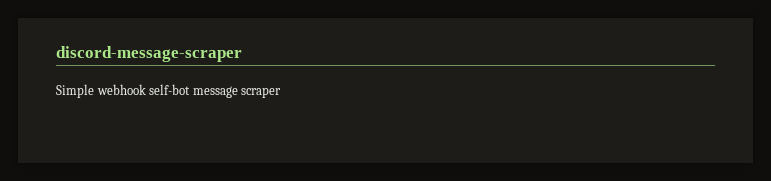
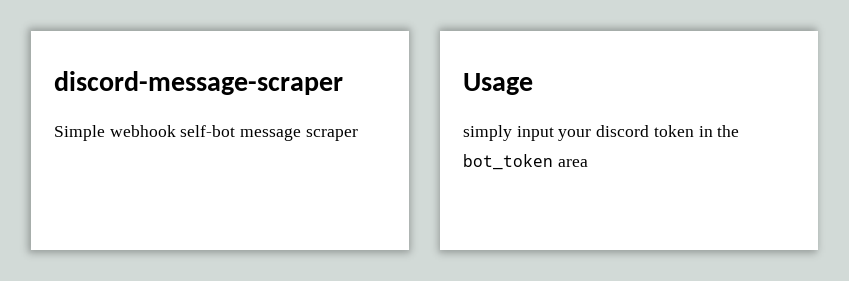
(282, 92) none -> [463,73,533,95] [463,125,740,141] [463,154,588,170] // Usage // simply input your discord token in the bot_token area

